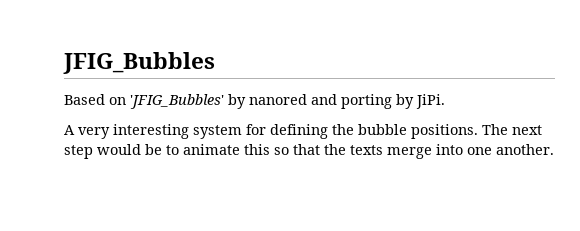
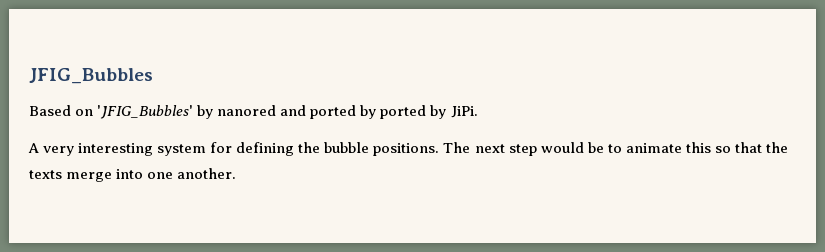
[341,94,392,109] porting -> [310,105,427,119] ported by ported

